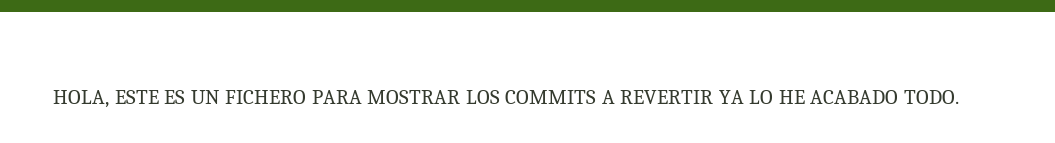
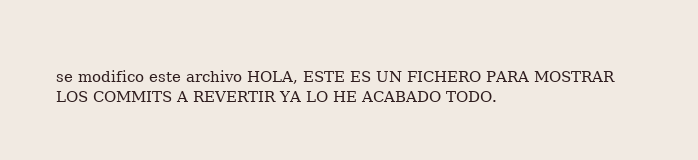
(53, 99) none -> [56,70,242,82] se modifico este archivo

